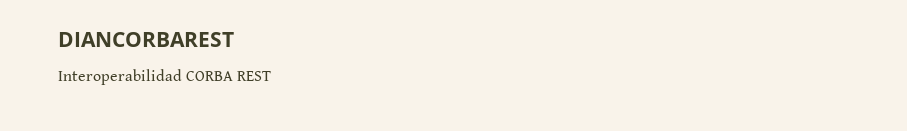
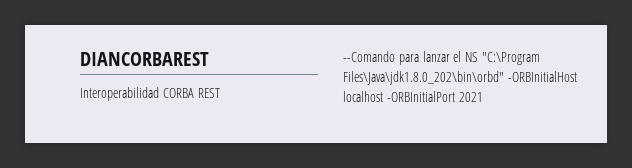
(272, 76) none -> [343,51,540,65] [343,71,577,85] [343,91,483,102] // --Comando para lanzar el NS "C:\Program Files\Java\jdk1.8.0_202\bin\orbd" -ORBInitialHost localhost -ORBInitialPort 2021

